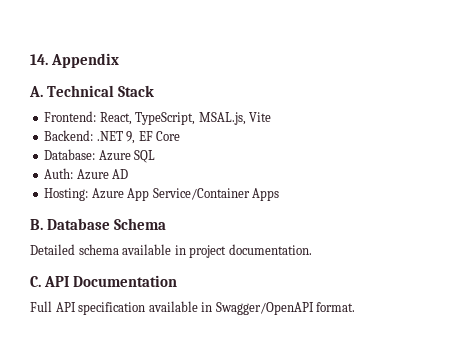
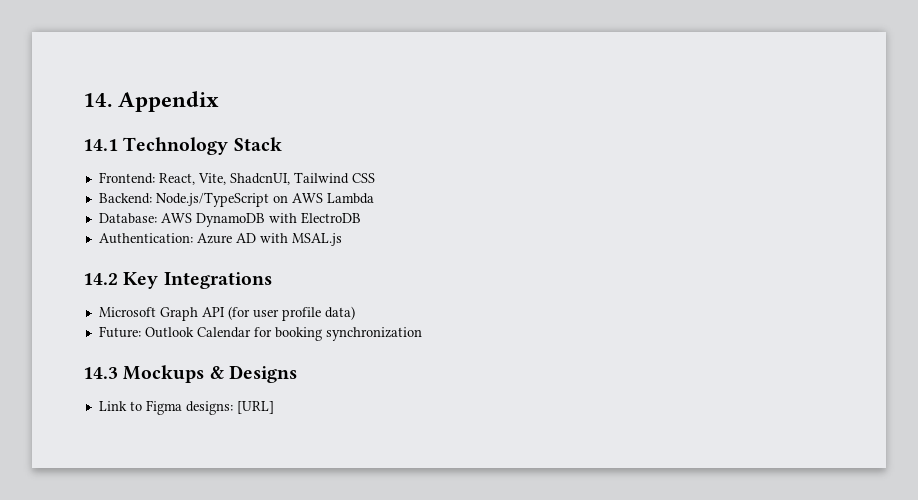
[29,85,114,97] A. Technical -> [83,137,229,155] 14.1 Technology
[135,112,272,125] [44,130,181,144] [44,149,156,163] [44,168,129,180] [44,188,280,201] [30,218,166,230] [30,244,312,258] [30,275,177,287] [30,301,356,315] TypeScript, MSAL.js, Vite // Backend: .NET 9, EF Core // Database: Azure SQL // Auth: Azure AD // Hosting: Azure App Service/Container Apps // B. Database Schema // Detailed schema available in project documentation. // C. API Documentation // Full API specification available in Swagger/OpenAPI format. -> [197,172,375,185] [98,192,374,207] [98,212,361,227] [98,233,342,246] [83,272,272,289] [98,306,355,321] [98,326,422,341] [83,365,297,383] [98,400,274,415] Vite, ShadcnUI, Tailwind CSS // Backend: Node.js/TypeScript on AWS Lambda // Database: AWS DynamoDB with ElectroDB // Authentication: Azure AD with MSAL.js // 14.2 Key Integrations // Microsoft Graph API (for user profile data) // Future: Outlook Calendar for booking synchronization // 14.3 Mockups & Designs // Link to Figma designs: [URL]

